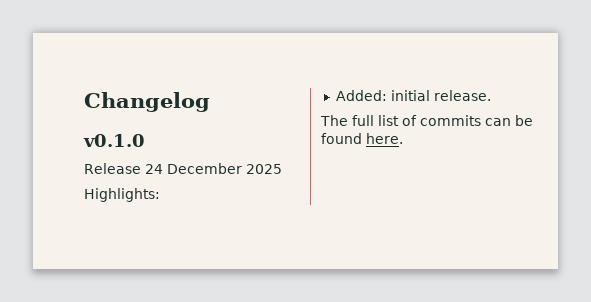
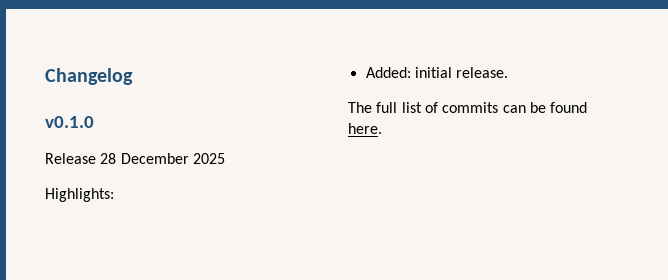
[145,164,163,174] 24 -> [100,153,117,164] 28

